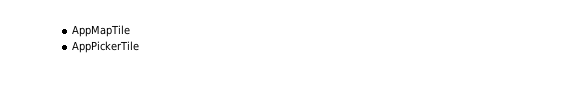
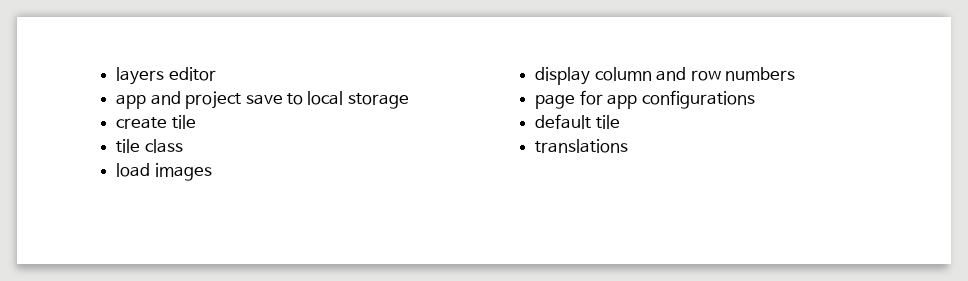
[72,25,131,37] [72,41,140,53] AppMapTile // AppPickerTile -> [116,67,216,85] [116,91,409,109] [116,115,196,129] [116,139,183,153] [116,163,212,181] [535,67,795,85] [535,90,755,109] [535,114,620,129] [535,139,629,153] layers editor // app and project save to local storage // create tile // tile class // load images // display column and row numbers // page for app configurations // default tile // translations

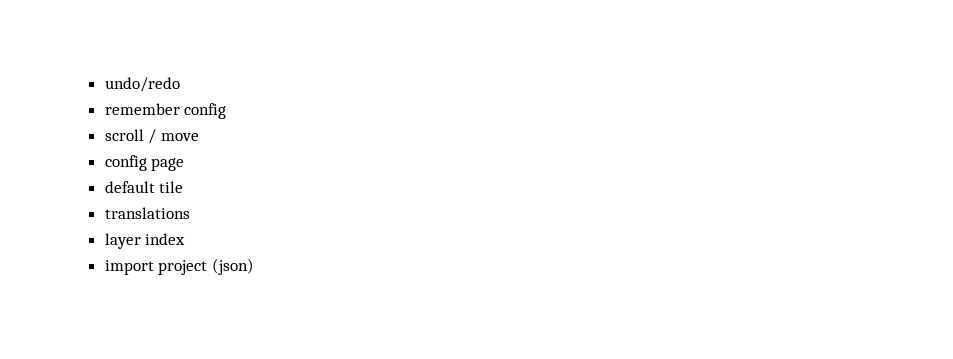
[116,67,216,85] [116,91,409,109] [116,115,196,129] [116,139,183,153] [116,163,212,181] [535,67,795,85] [535,90,755,109] [535,114,620,129] [535,139,629,153] layers editor // app and project save to local storage // create tile // tile class // load images // display column and row numbers // page for app configurations // default tile // translations -> [104,77,180,92] [104,103,227,119] [104,129,199,144] [104,155,185,171] [104,181,184,193] [104,207,190,219] [104,233,186,249] [104,258,254,275] undo/redo // remember config // scroll / move // config page // default tile // translations // layer index // import project (json)

